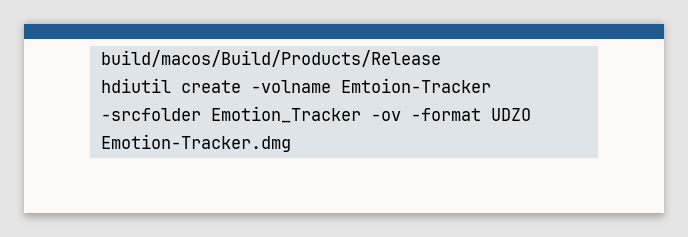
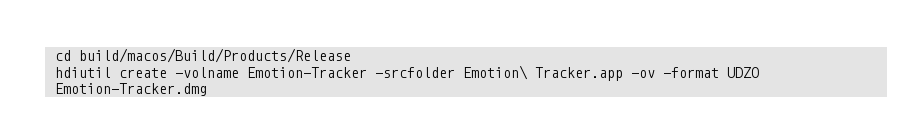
(100, 58) none -> [54,50,71,61] cd
[340,78,491,93] [100,106,361,123] Emtoion-Tracker -srcfolder Emotion_Tracker -> [246,65,623,81] Emotion-Tracker -srcfolder Emotion\ Tracker.app

